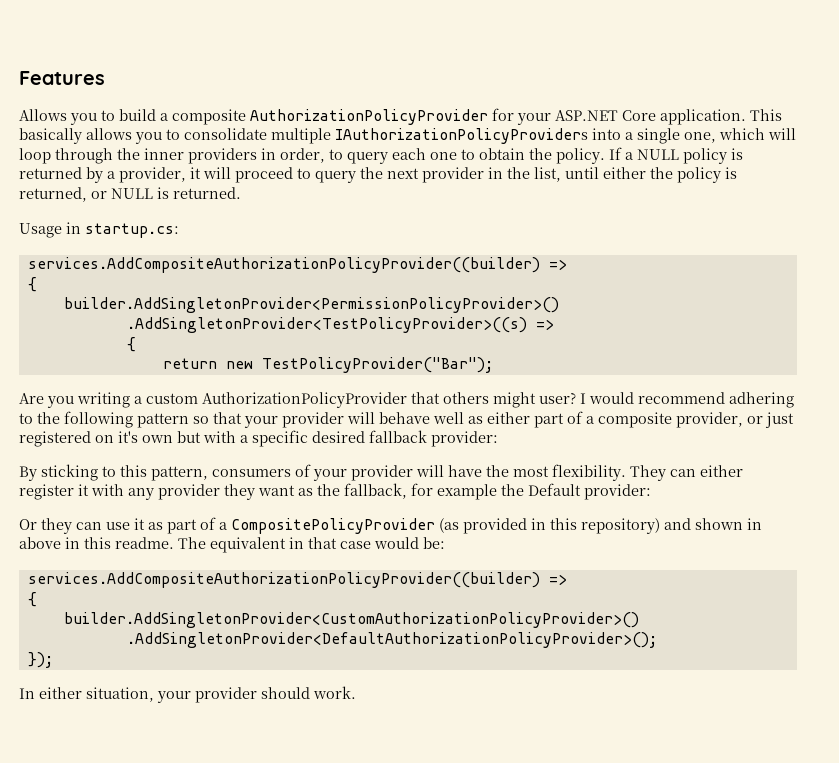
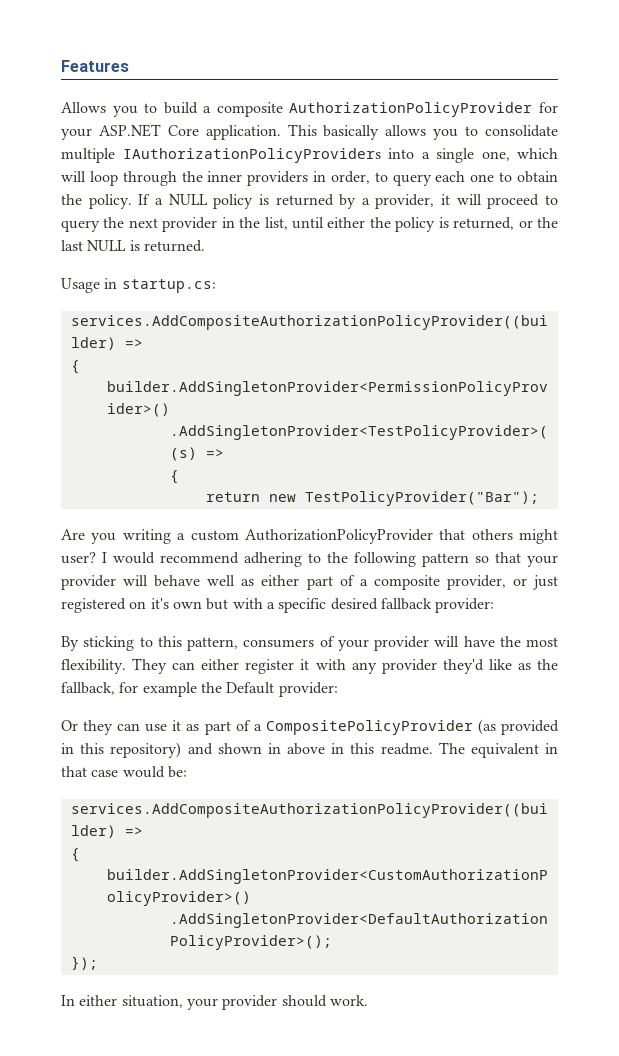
(107, 195) none -> [537,217,558,228] [61,240,83,251] the last
[224,484,295,500] they want -> [442,659,512,674] they'd like

